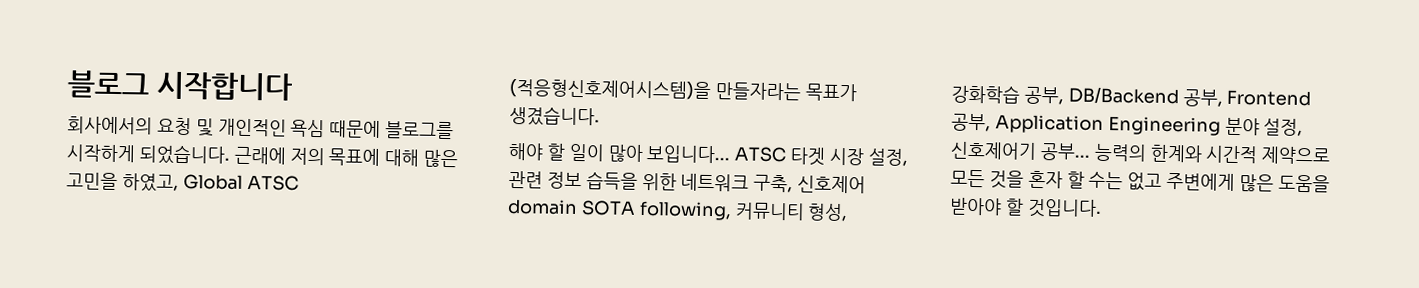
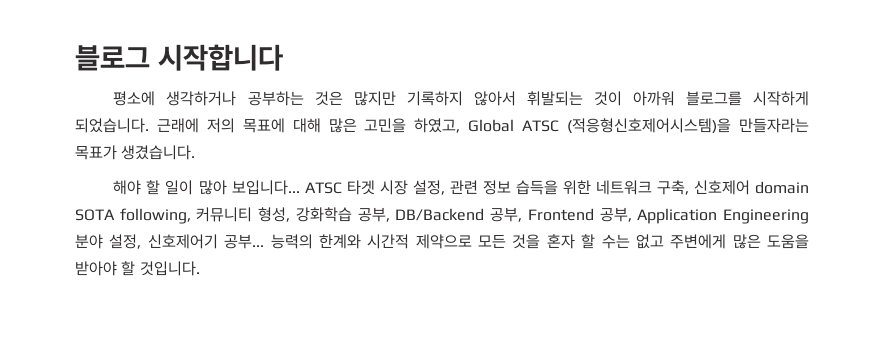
[67,116,382,139] 회사에서의 요청 및 개인적인 욕심 때문에 -> [113,91,675,106] 평소에 생각하거나 공부하는 것은 많지만 기록하지 않아서 휘발되는 것이 아까워

